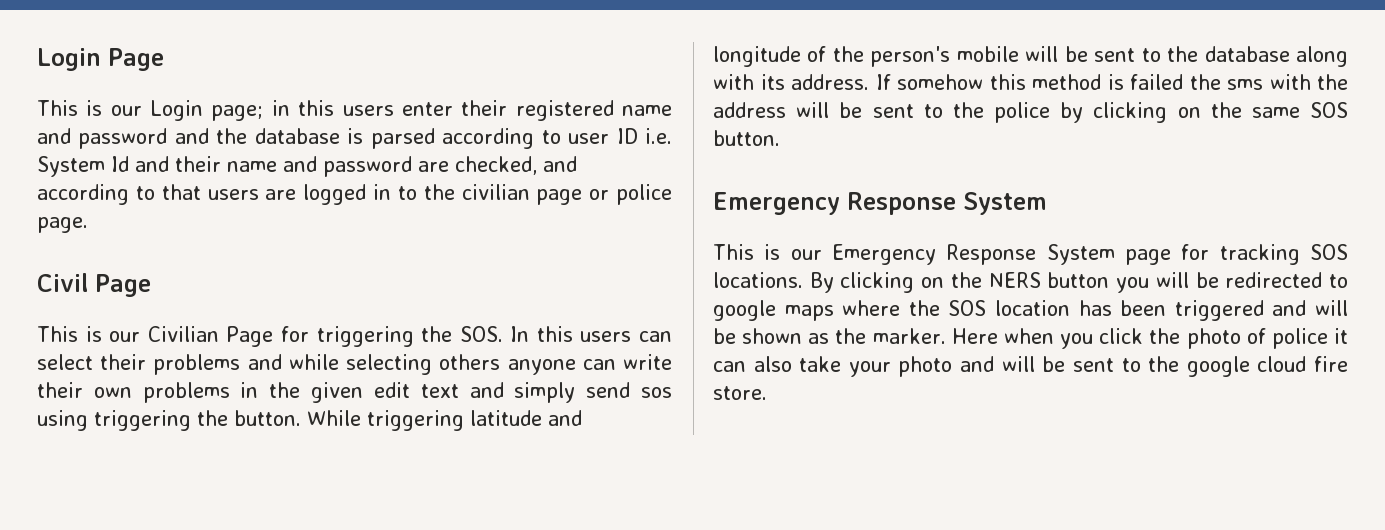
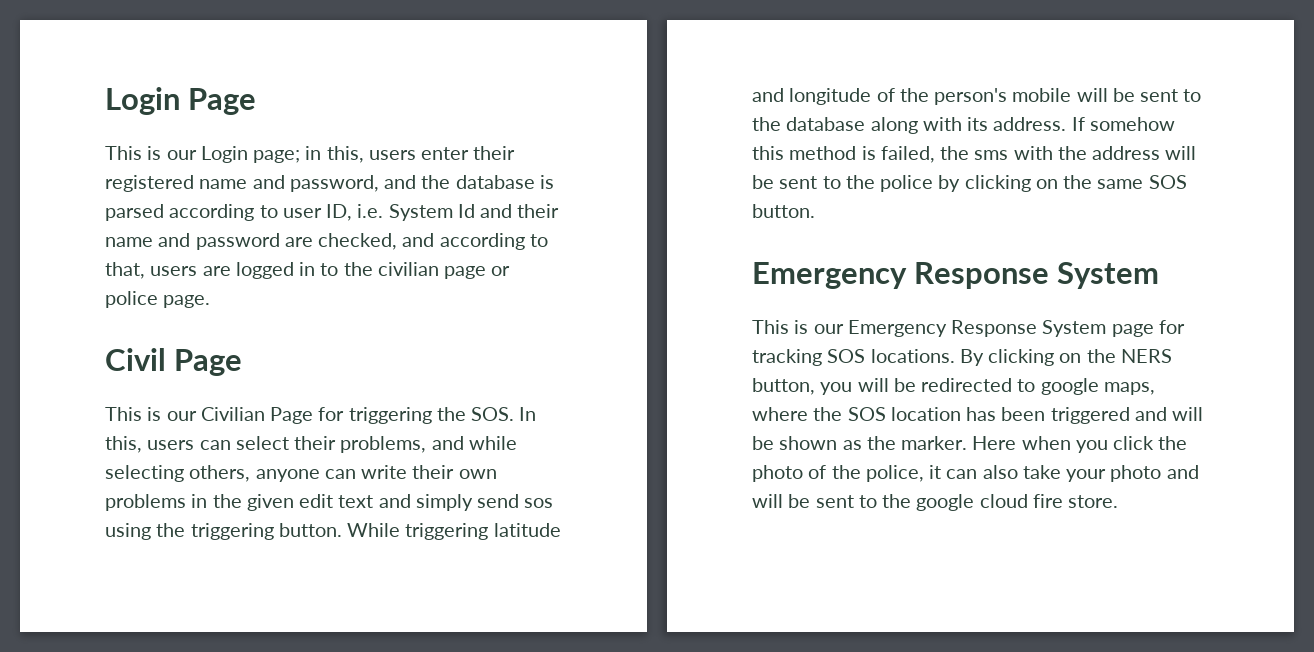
[298,100,335,116] this -> [326,146,364,163] this,
[78,128,168,149] password -> [289,175,379,192] password,
[616,128,638,144] ID -> [326,204,353,221] ID,
[161,184,201,200] that -> [105,262,145,279] that,
[536,326,573,342] this -> [105,436,142,453] this,
[153,354,241,375] problems -> [340,436,427,453] problems,
[439,354,501,370] others -> [189,465,251,482] others,
[94,410,228,431] triggering the -> [156,523,274,540] the triggering
[1130,74,1183,90] failed -> [880,146,935,163] failed,
[1047,272,1110,288] button -> [752,378,815,395] button,
[784,305,834,321] maps -> [1103,382,1155,395] maps,
[1271,328,1328,349] police -> [831,465,924,482] the police,

